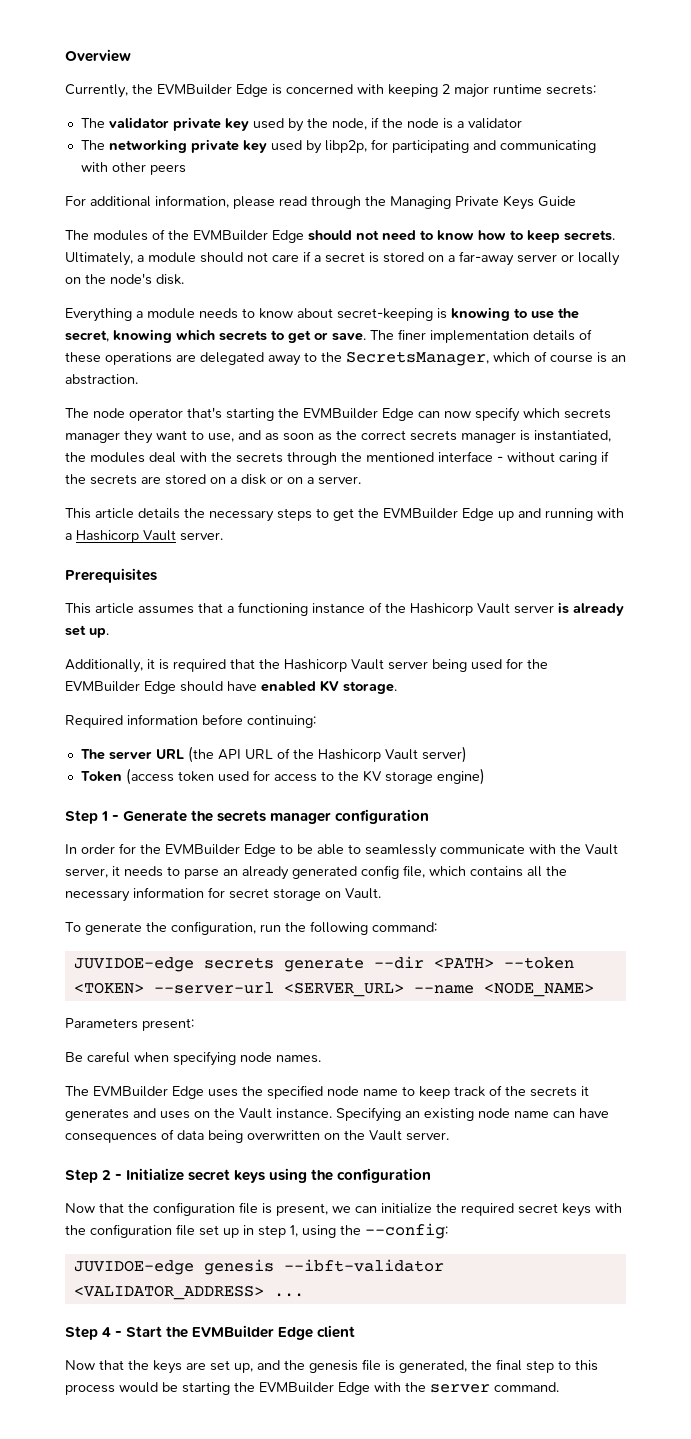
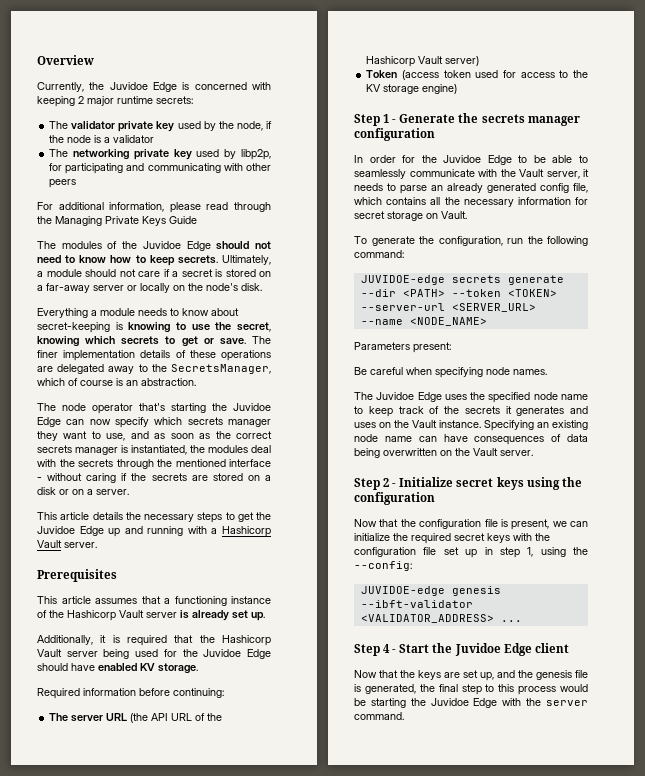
[157,84,232,95] EVMBuilder -> [109,82,148,90] Juvidoe
[193,230,268,241] EVMBuilder -> [142,241,181,249] Juvidoe
[303,408,378,419] EVMBuilder -> [233,403,271,411] Juvidoe
[383,508,458,519] EVMBuilder -> [37,526,75,534] Juvidoe
[65,681,140,692] EVMBuilder -> [203,649,242,657] Juvidoe
[165,844,240,855] EVMBuilder -> [443,155,482,163] Juvidoe
[93,1086,168,1097] EVMBuilder -> [376,392,415,400] Juvidoe
[192,1325,275,1338] EVMBuilder -> [454,643,501,656] Juvidoe
[259,1382,334,1393] EVMBuilder -> [430,698,469,706] Juvidoe

